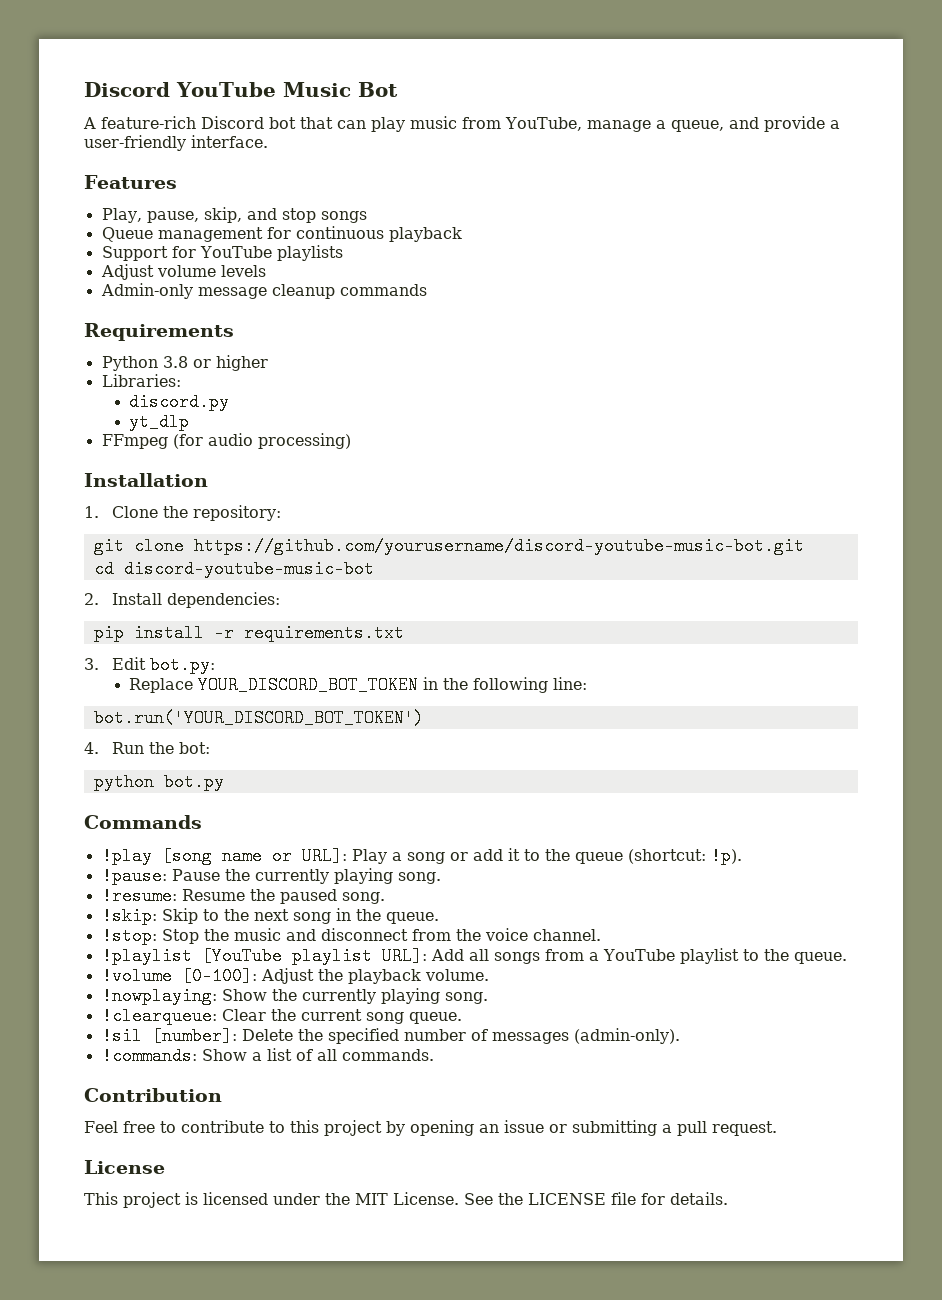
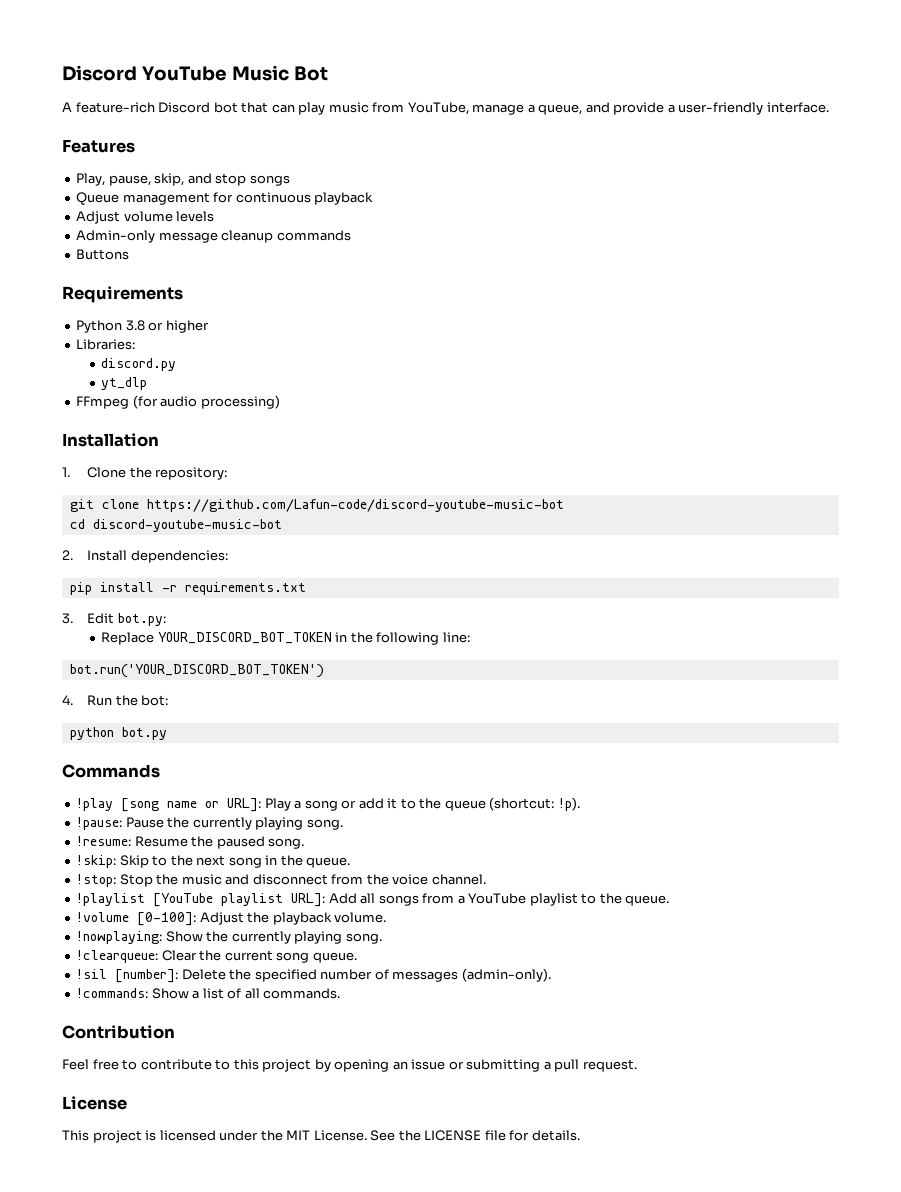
[101,245,343,261] // Support for YouTube playlists -> (374, 198) none
(427, 290) none -> [76,249,130,260] // Buttons
[193,537,804,555] https://github.com/yourusername/discord-youtube-music-bot.git -> [146,499,564,512] https://github.com/Lafun-code/discord-youtube-music-bot

